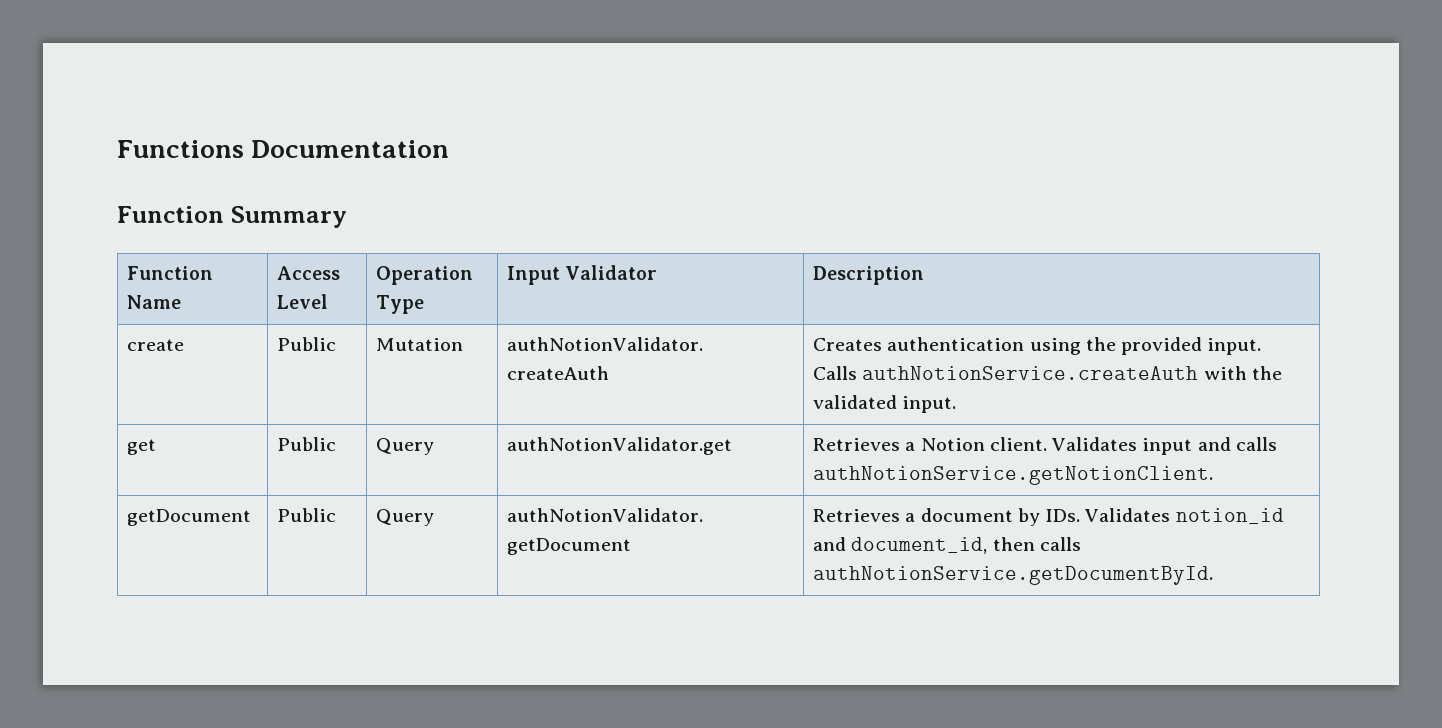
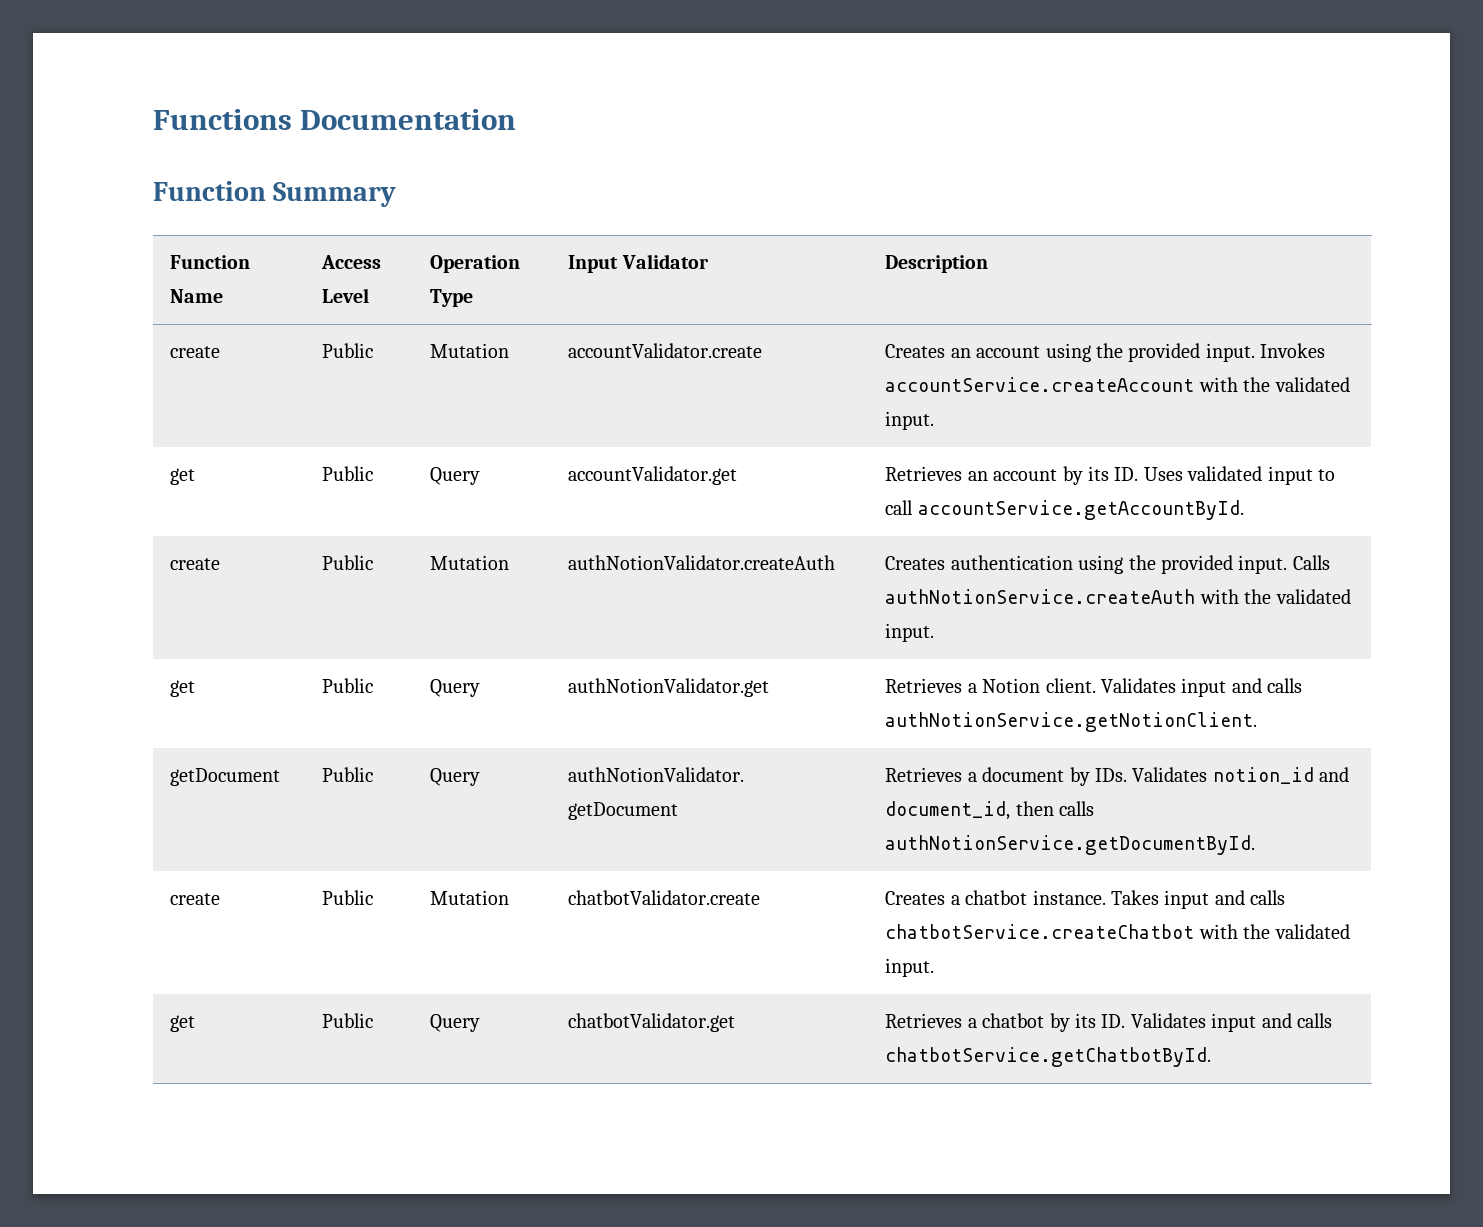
(925, 275) none -> [170,346,221,358] [322,343,374,358] [430,343,510,358] [568,343,763,358] [885,343,1326,362] [885,377,1350,392] [885,411,935,430] [170,468,196,485] [322,466,374,481] [430,467,481,485] [568,466,738,485] [885,466,1335,485] [885,500,1244,520] // create | Public | Mutation | accountValidator.create | Creates an account using the provided input. Invokes accountService.createAccount with the validated input. // get | Public | Query | accountValidator.get | Retrieves an account by its ID. Uses validated input to call accountService.getAccountById.
(1214, 575) none -> [170,893,221,905] [322,890,374,905] [430,890,510,905] [568,890,761,905] [885,890,1286,909] [885,924,1350,939] [885,958,935,977] [170,1015,196,1032] [322,1013,374,1028] [430,1014,481,1032] [568,1013,736,1032] [885,1013,1332,1032] [885,1047,1212,1067] // create | Public | Mutation | chatbotValidator.create | Creates a chatbot instance. Takes input and calls chatbotService.createChatbot with the validated input. // get | Public | Query | chatbotValidator.get | Retrieves a chatbot by its ID. Validates input and calls chatbotService.getChatbotById.

